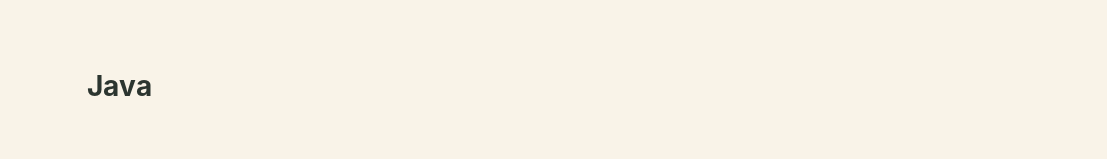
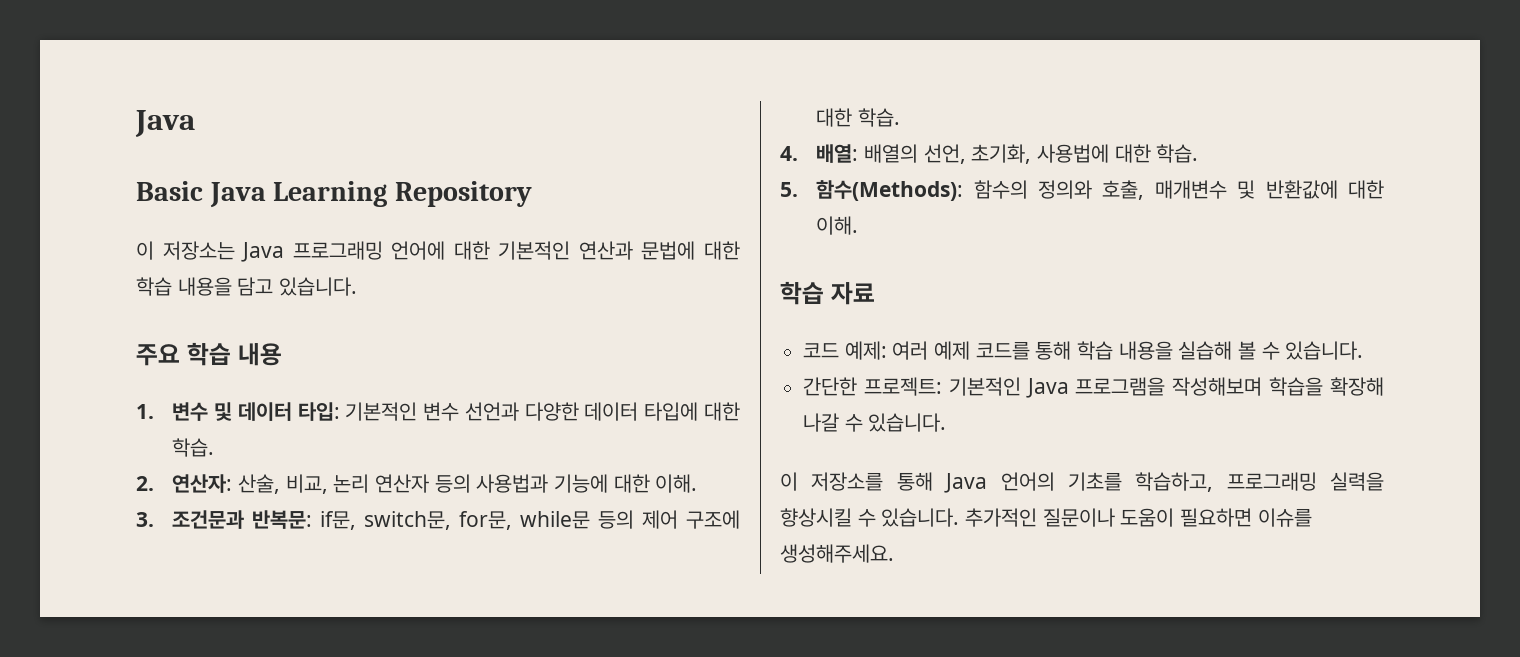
[87,75,152,96] Java -> [135,110,195,137] [136,181,532,208] [136,241,740,262] [136,277,358,296] [136,342,282,366] [136,402,741,421] [172,438,215,457] [136,474,698,494] [136,510,740,530] [816,108,900,127] [780,144,1199,164] [780,180,1384,201] [816,216,859,235] [780,281,875,305] [803,341,1364,360] [803,377,1384,398] [803,413,947,432] [780,472,1384,493] [780,508,1312,527] [780,544,894,563] Java // Basic Java Learning Repository // 이 저장소는 Java 프로그래밍 언어에 대한 기본적인 연산과 문법에 대한 학습 내용을 담고 있습니다. // 주요 학습 내용 // 1. 변수 및 데이터 타입: 기본적인 변수 선언과 다양한 데이터 타입에 대한 학습. // 2. 연산자: 산술, 비교, 논리 연산자 등의 사용법과 기능에 대한 이해. // 3. 조건문과 반복문: if문, switch문, for문, while문 등의 제어 구조에 대한 학습. // 4. 배열: 배열의 선언, 초기화, 사용법에 대한 학습. // 5. 함수(Methods): 함수의 정의와 호출, 매개변수 및 반환값에 대한 이해. // 학습 자료 // 코드 예제: 여러 예제 코드를 통해 학습 내용을 실습해 볼 수 있습니다. // 간단한 프로젝트: 기본적인 Java 프로그램을 작성해보며 학습을 확장해 나갈 수 있습니다. // 이 저장소를 통해 Java 언어의 기초를 학습하고, 프로그래밍 실력을 향상시킬 수 있습니다. 추가적인 질문이나 도움이 필요하면 이슈를 생성해주세요.

